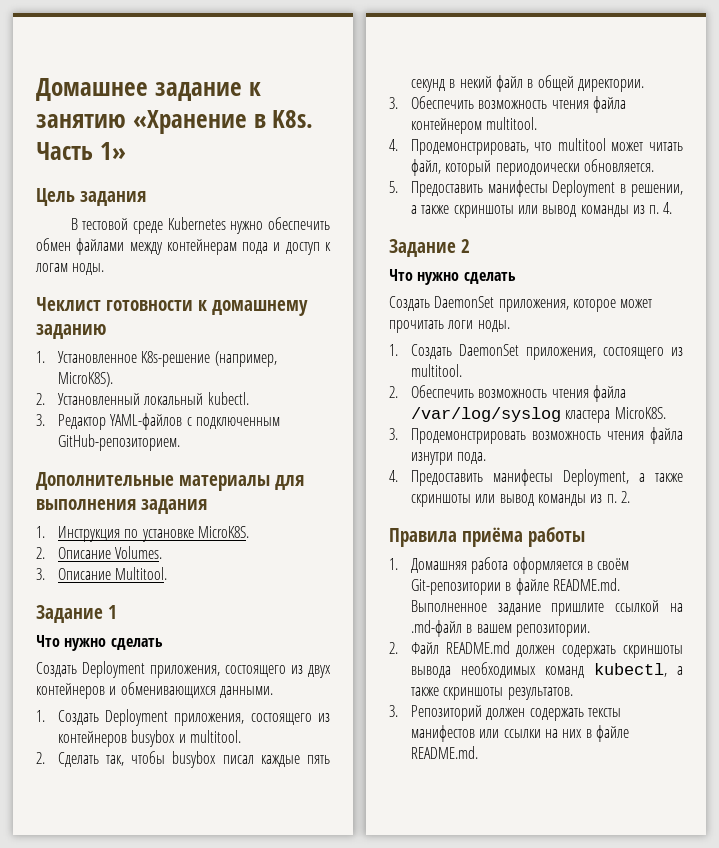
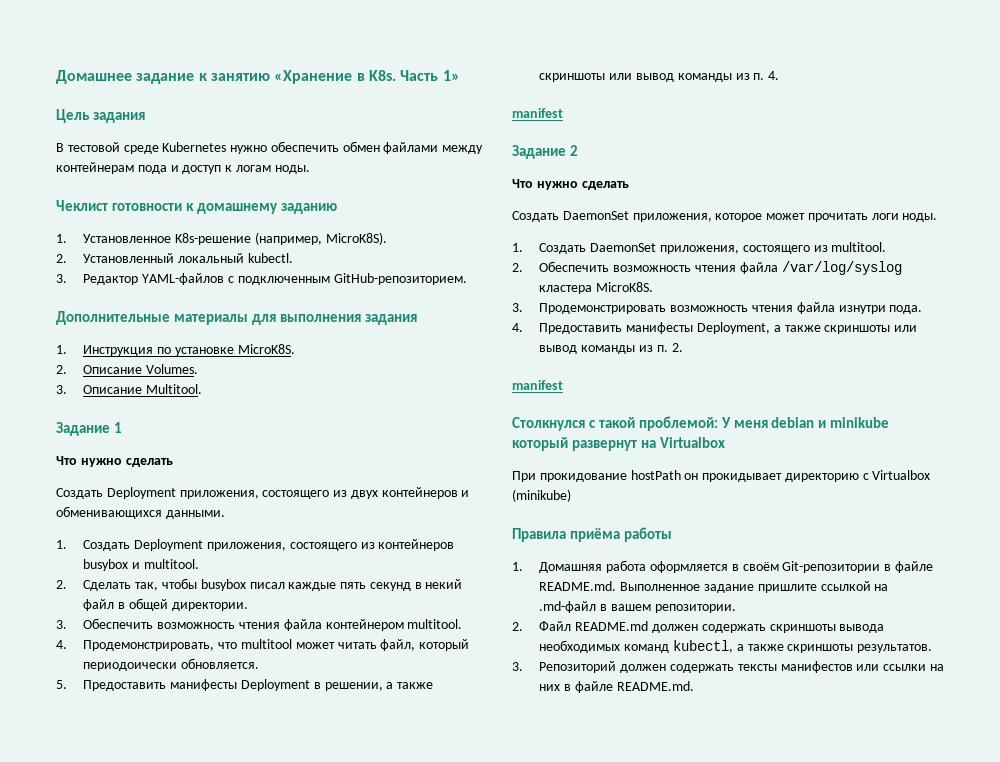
(673, 208) none -> [512,108,563,118] // manifest
(630, 497) none -> [512,380,563,390] [512,416,890,431] [512,437,725,451] [512,470,931,482] [512,489,571,502] // manifest // Столкнулся с такой проблемой: У меня debian и minikube который развернут на Virtualbox // При прокидование hostPath он прокидывает директорию с Virtualbox (minikube)

